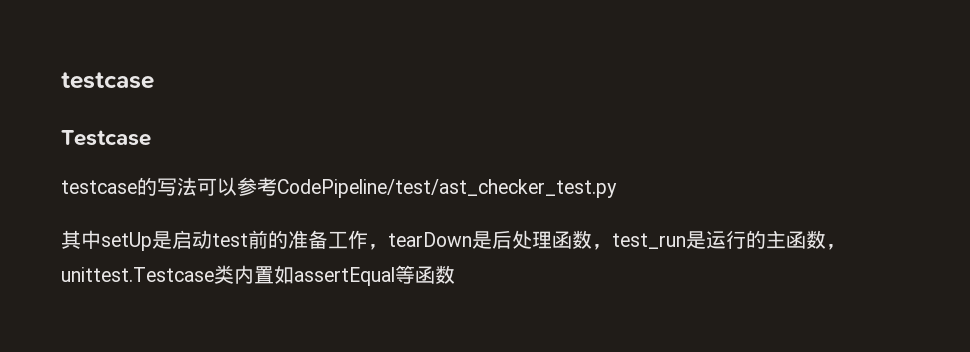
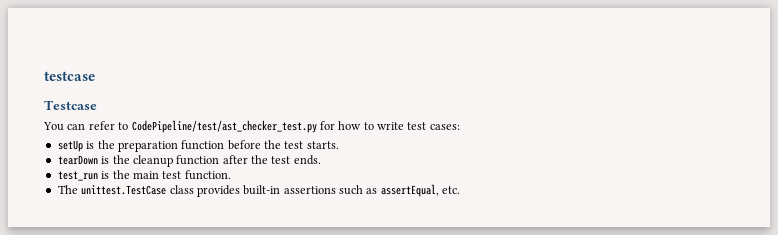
[61,177,617,198] [61,230,846,251] [61,265,455,286] testcase的写法可以参考CodePipeline/test/ast_checker_test.py // 其中setUp是启动test前的准备工作，tearDown是后处理函数，test_run是运行的主函数，unittest.Testcase类内置如assertEqual等函数 -> [43,120,460,133] [57,140,339,152] [57,155,321,167] [57,170,231,181] [57,184,461,197] You can refer to CodePipeline/test/ast_checker_test.py for how to write test cases: // setUp is the preparation function before the test starts. // tearDown is the cleanup function after the test ends. // test_run is the main test function. // The unittest.TestCase class provides built-in assertions such as assertEqual, etc.

